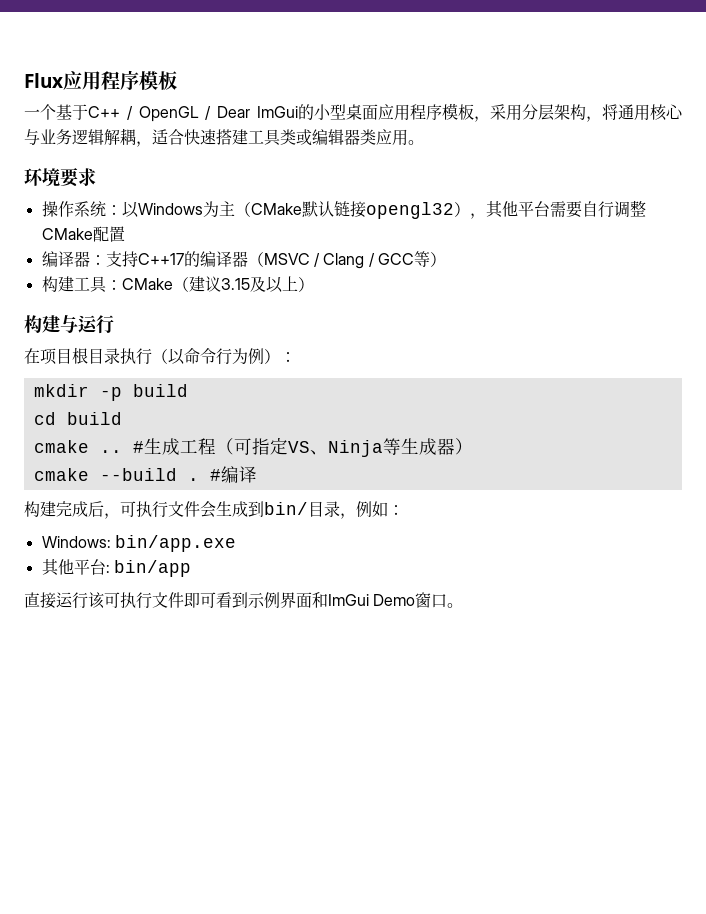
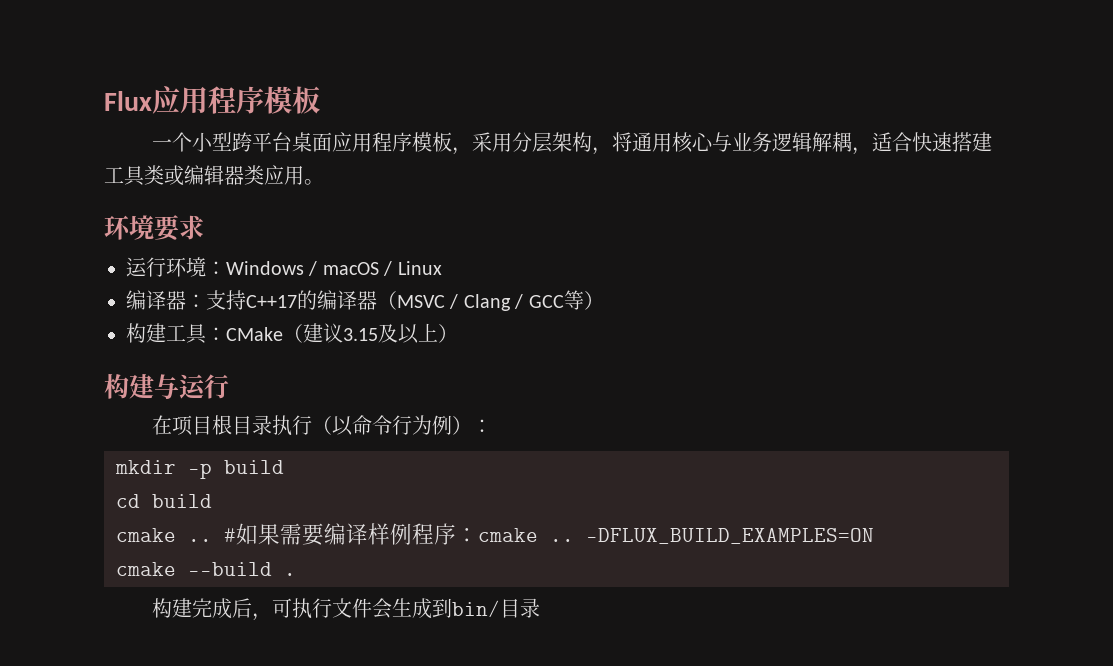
[56,104,346,122] 基于C++ / OpenGL / Dear ImGui的小型 -> [191,132,292,152] 小型跨平台
[41,200,646,219] [41,226,125,242] 操作系统：以Windows为主（CMake默认链接opengl32），其他平台需要自行调整CMake配置 -> [126,257,442,277] 运行环境：Windows / macOS / Linux
[143,437,473,457] 生成工程（可指定VS、Ninja等生成器） -> [236,523,874,546] 如果需要编译样例程序：cmake .. -DFLUX_BUILD_EXAMPLES=ON
[209,466,257,483] #编译 -> (296, 574) none
[340,501,404,519] [41,535,236,552] [41,559,191,577] [24,592,464,609] ，例如： // Windows: bin/app.exe // 其他平台: bin/app // 直接运行该可执行文件即可看到示例界面和ImGui Demo窗口。 -> (540, 608) none

